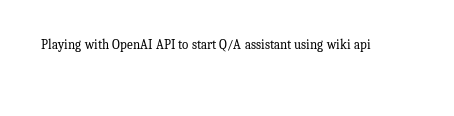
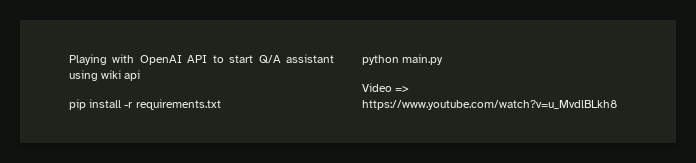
(372, 45) none -> [69,99,221,110] [362,54,444,65] [362,83,410,92] [362,100,617,110] // pip install -r requirements.txt // python main.py // Video => https://www.youtube.com/watch?v=u_MvdlBLkh8

